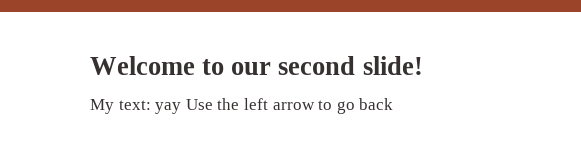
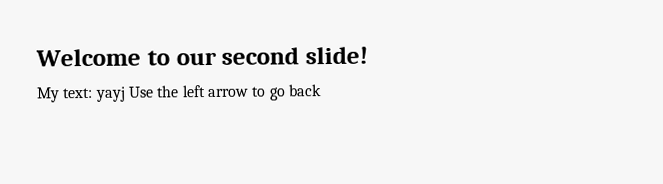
[155,102,182,114] yay -> [94,86,126,102] yayj

